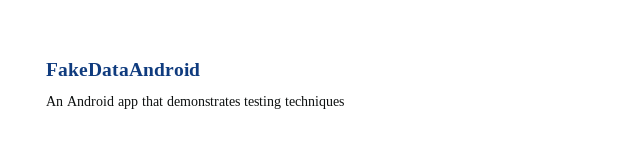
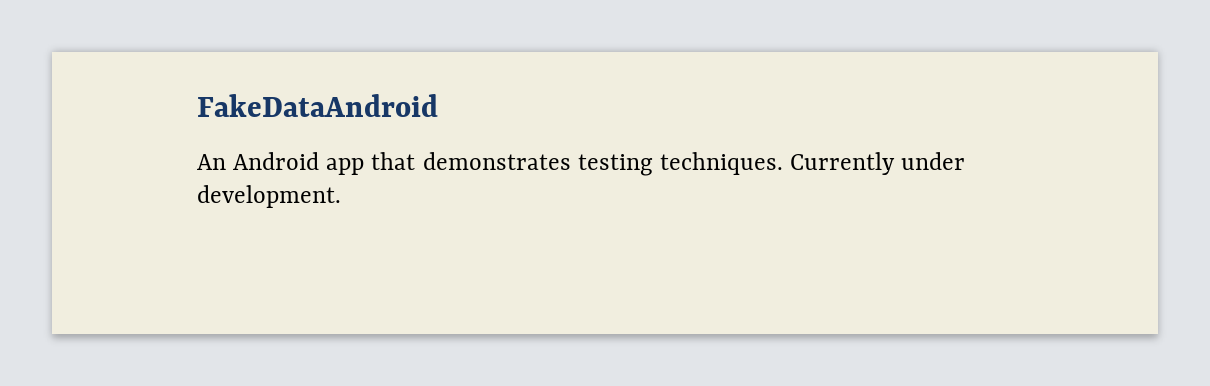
[285,96,344,109] techniques -> [659,152,966,175] [197,185,341,208] techniques. Currently under development.

